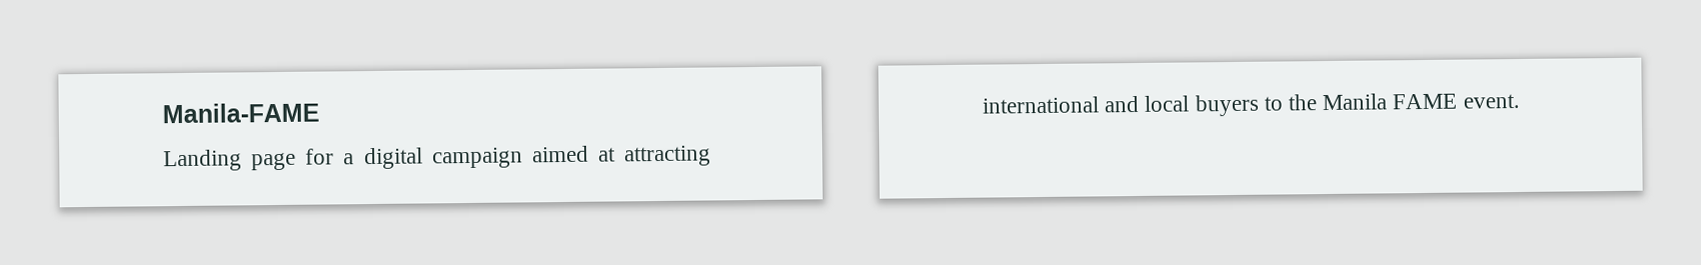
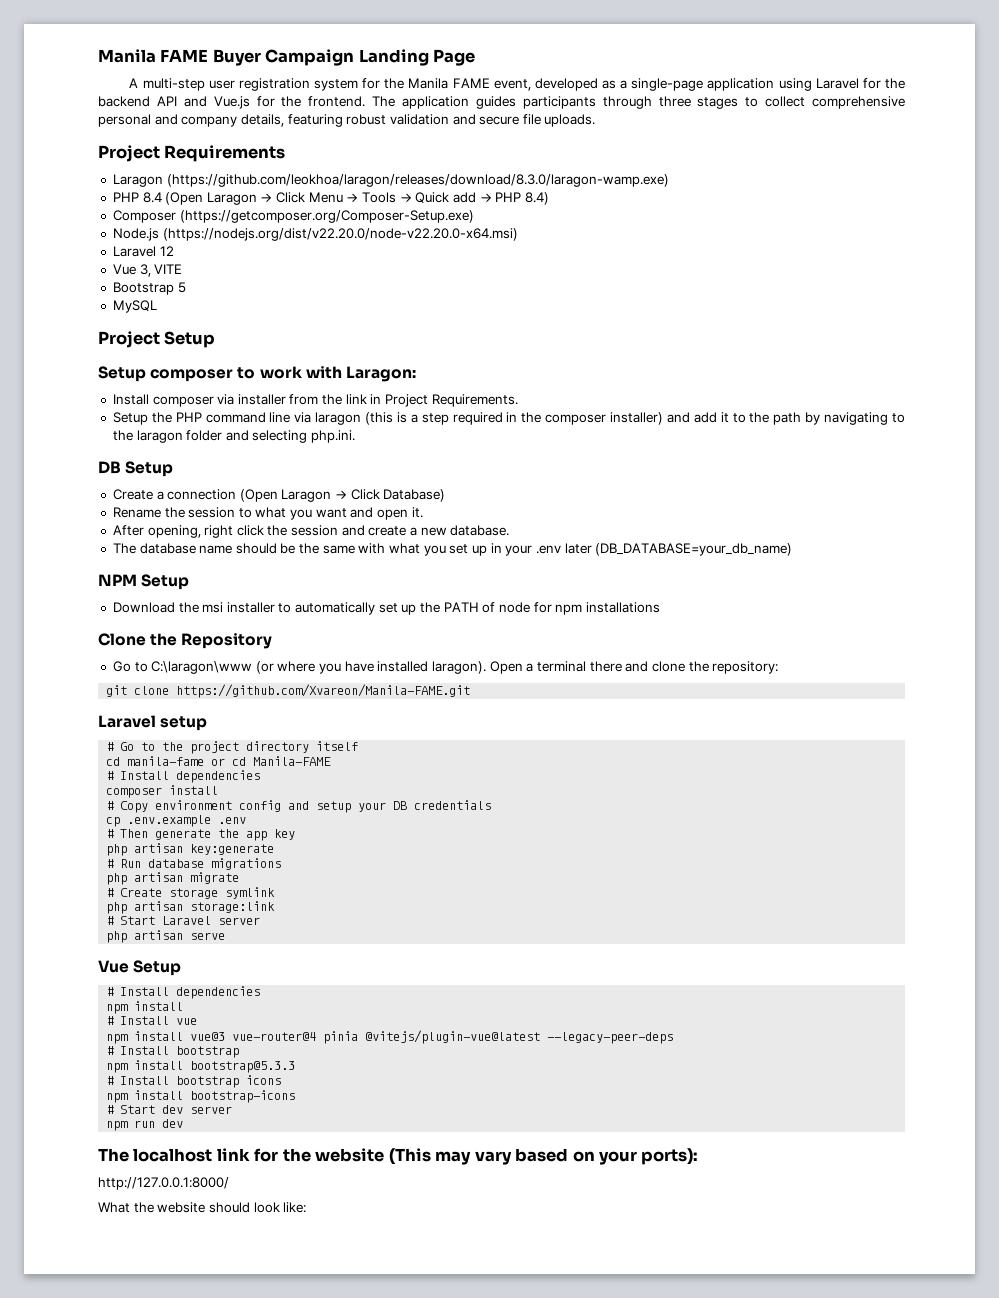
[162,102,320,124] [163,145,711,172] [982,93,1520,117] Manila-FAME // Landing page for a digital campaign aimed at attracting international and local buyers to the Manila FAME event. -> [98,49,476,66] [129,78,905,91] [98,96,905,109] [98,114,596,127] [98,145,286,162] [112,174,669,187] [112,192,549,205] [112,210,474,223] [112,228,518,241] [112,246,174,257] [112,264,183,277] [112,282,186,295] [112,300,157,313] [98,331,216,348] [98,366,416,382] [112,394,518,407] [112,412,906,425] [112,430,356,443] [98,461,174,477] [112,489,446,502] [112,507,423,520] [112,525,510,538] [112,543,793,556] [98,574,190,590] [112,602,660,615] [98,633,273,649] [112,661,779,674] [106,684,471,698] [98,715,208,731] [106,741,359,754] [106,756,332,766] [106,770,261,783] [106,785,219,798] [106,800,492,813] [106,815,247,827] [106,829,296,841] [106,843,275,856] [106,858,282,870] [106,872,240,885] [106,887,276,899] [106,901,276,914] [106,916,261,925] [106,930,226,943] [98,960,182,976] [106,986,261,999] [106,1001,184,1014] [106,1016,198,1025] [106,1030,674,1044] [106,1046,240,1058] [106,1060,296,1073] [106,1075,282,1088] [106,1090,296,1103] [106,1105,233,1114] [106,1119,184,1131] [98,1148,699,1165] [98,1177,229,1190] [98,1202,307,1213] Manila FAME Buyer Campaign Landing Page // A multi-step user registration system for the Manila FAME event, developed as a single-page application using Laravel for the backend API and Vue.js for the frontend. The application guides participants through three stages to collect comprehensive personal and company details, featuring robust validation and secure file uploads. // Project Requirements // Laragon (https://github.com/leokhoa/laragon/releases/download/8.3.0/laragon-wamp.exe) // PHP 8.4 (Open Laragon → Click Menu → Tools → Quick add → PHP 8.4) // Composer (https://getcomposer.org/Composer-Setup.exe) // Node.js (https://nodejs.org/dist/v22.20.0/node-v22.20.0-x64.msi) // Laravel 12 // Vue 3, VITE // Bootstrap 5 // MySQL // Project Setup // Setup composer to work with Laragon: // Install composer via installer from the link in Project Requirements. // Setup the PHP command line via laragon (this is a step required in the composer installer) and add it to the path by navigating to the laragon folder and selecting php.ini. // DB Setup // Create a connection (Open Laragon → Click Database) // Rename the session to what you want and open it. // After opening, right click the session and create a new database. // The database name should be the same with what you set up in your .env later (DB_DATABASE=your_db_name) // NPM Setup // Download the msi installer to automatically set up the PATH of node for npm installations // Clone the Repository // Go to C:\laragon\www (or where you have installed laragon). Open a terminal there and clone the repository: // git clone https://github.com/Xvareon/Manila-FAME.git // Laravel setup // # Go to the project directory itself // cd manila-fame or cd Manila-FAME // # Install dependencies // composer install // # Copy environment config and setup your DB credentials // cp .env.example .env // # Then generate the app key // php artisan key:generate // # Run database migrations // php artisan migrate // # Create storage symlink // php artisan storage:link // # Start Laravel server // php artisan serve // Vue Setup // # Install dependencies // npm install // # Install vue // npm install vue@3 vue-router@4 pinia @vitejs/plugin-vue@latest --legacy-peer-deps // # Install bootstrap // npm install bootstrap@5.3.3 // # Install bootstrap icons // npm install bootstrap-icons // # Start dev server // npm run dev // The localhost link for the website (This may vary based on your ports): // http://127.0.0.1:8000/ // What the website should look like:

